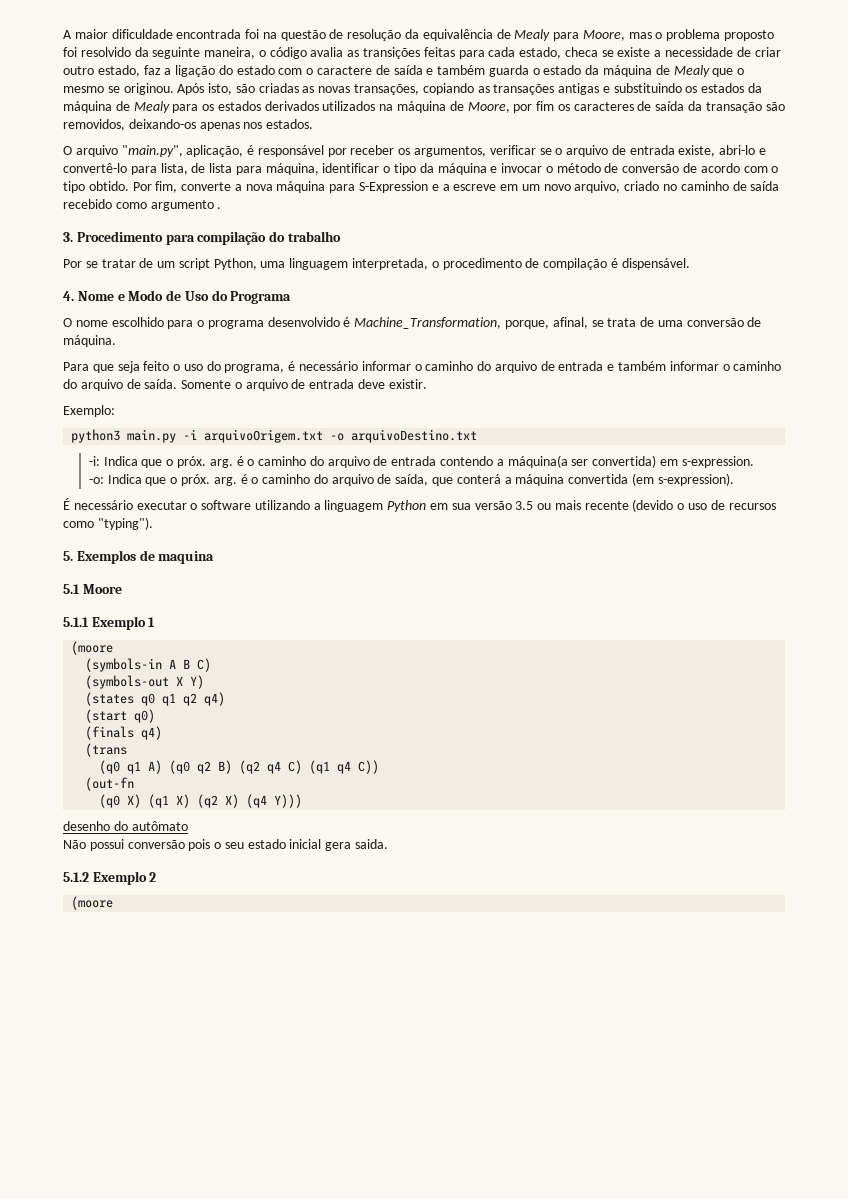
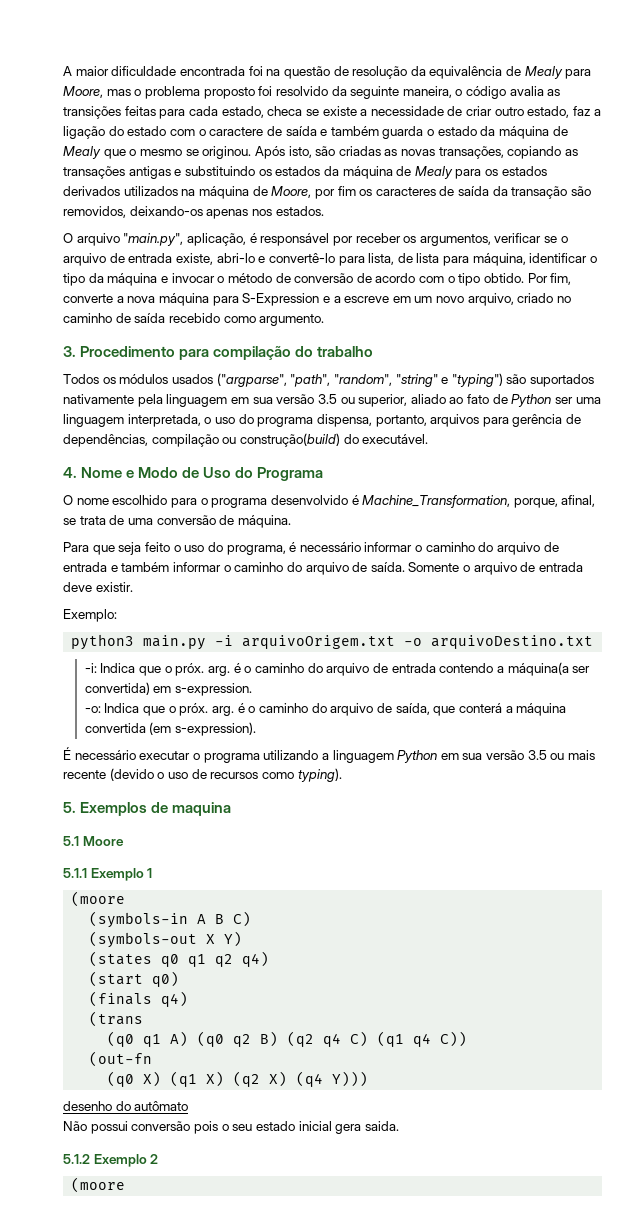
[150,200,222,211] argumento . -> [259,314,325,326] argumento.
[63,258,690,270] Por se tratar de um script Python, uma linguagem interpretada, o procedimento de compilação é dispensável. -> [63,373,595,387] [63,394,601,407] [63,414,582,427] [63,433,429,447] Todos os módulos usados ("argparse", "path", "random", "string" e "typing") são suportados nativamente pela linguagem em sua versão 3.5 ou superior, aliado ao fato de Python ser uma linguagem interpretada, o uso do programa dispensa, portanto, arquivos para gerência de dependências, compilação ou construção(build) do executável.
[201,500,252,510] software -> [203,753,260,763] programa
[97,517,153,530] "typing"). -> [297,768,342,782] typing).

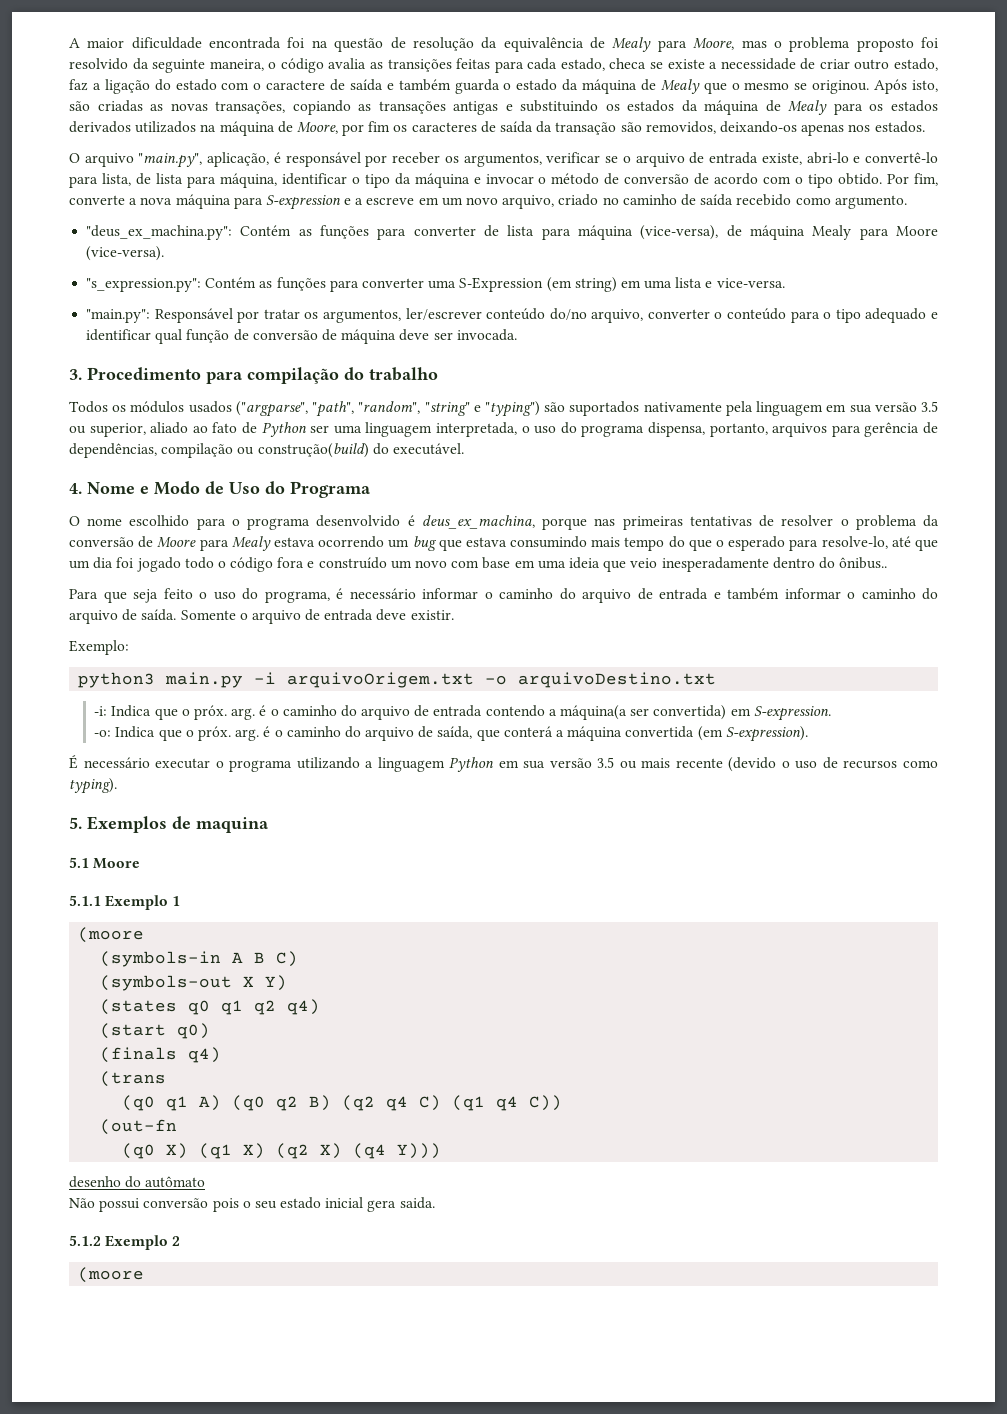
[242,293,320,306] S-Expression -> [265,195,341,210] S-expression
(325, 320) none -> [86,225,939,240] [86,246,165,261] [86,277,785,292] [86,308,939,323] [86,329,517,344] // "deus_ex_machina.py": Contém as funções para converter de lista para máquina (vice-versa), de máquina Mealy para Moore (vice-versa). // "s_expression.py": Contém as funções para converter uma S-Expression (em string) em uma lista e vice-versa. // "main.py": Responsável por tratar os argumentos, ler/escrever conteúdo do/no arquivo, converter o conteúdo para o tipo adequado e identificar qual função de conversão de máquina deve ser invocada.
[362,495,596,508] [63,515,291,528] Machine_Transformation, porque, afinal, se trata de uma conversão de máquina. -> [421,515,940,530] [69,536,938,551] [69,557,888,572] deus_ex_machina, porque nas primeiras tentativas de resolver o problema da conversão de Moore para Mealy estava ocorrendo um bug que estava consumindo mais tempo do que o esperado para resolve-lo, até que um dia foi jogado todo o código fora e construído um novo com base em uma ideia que veio inesperadamente dentro do ônibus..
[175,683,253,696] s-expression. -> [753,706,831,721] S-expression.
[175,722,257,736] s-expression). -> [725,726,808,742] S-expression).

